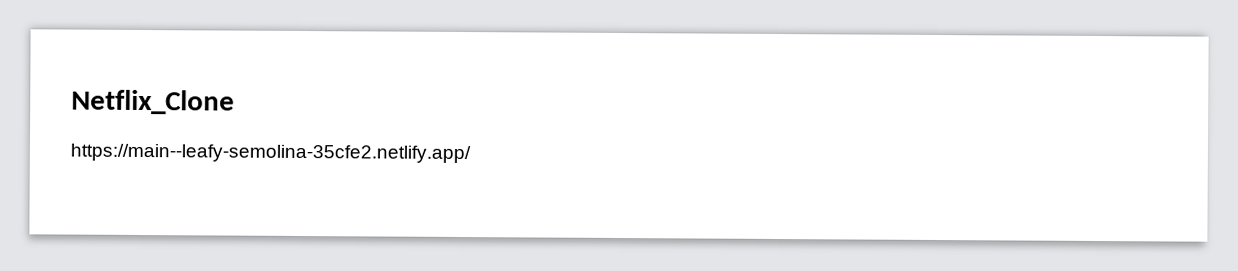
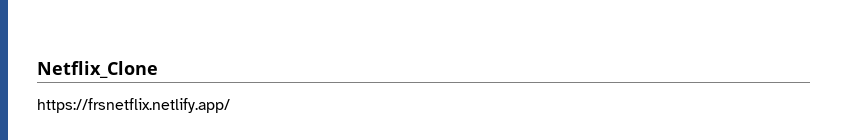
[70,143,471,164] https://main--leafy-semolina-35cfe2.netlify.app/ -> [37,98,230,113] https://frsnetflix.netlify.app/

